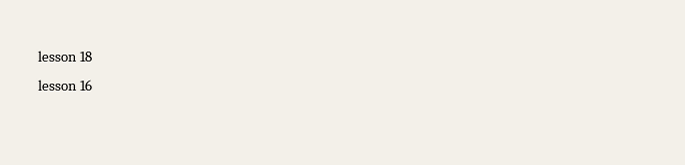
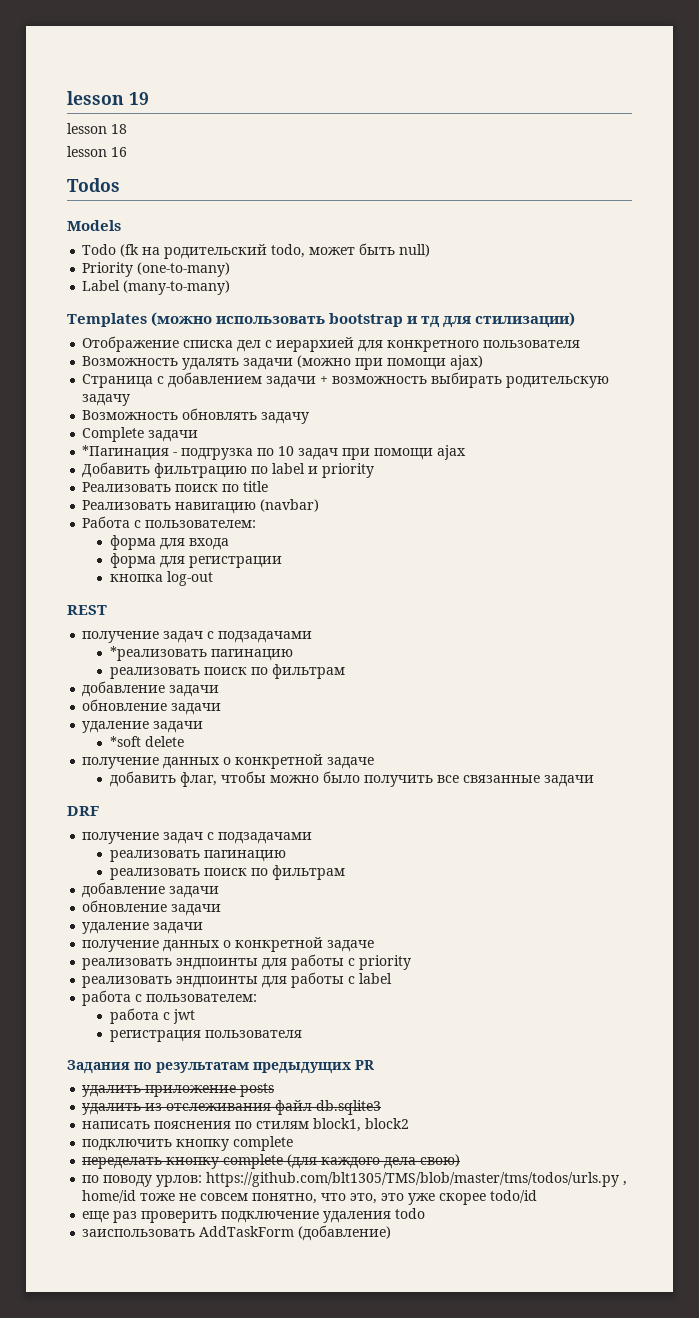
[37,50,77,62] lesson -> [67,91,149,105] [67,123,107,134] lesson 19 // lesson
(93, 85) none -> [67,178,120,192] [67,220,121,231] [82,243,431,259] [82,262,231,277] [82,280,231,295] [67,312,576,328] [82,336,581,352] [82,355,484,370] [82,372,610,388] [82,394,131,406] [82,408,310,424] [82,427,199,442] [82,445,467,460] [82,462,375,478] [82,481,269,492] [82,499,320,514] [82,516,257,528] [109,535,229,550] [109,553,282,568] [109,571,213,586] [67,605,107,615] [82,631,313,643] [109,646,293,661] [109,664,345,679] [82,681,220,697] [82,699,222,715] [82,721,204,733] [109,736,184,747] [82,754,375,769] [109,771,594,787] [67,806,99,816] [82,832,313,844] [109,850,286,862] [109,865,345,880] [82,882,220,898] [82,900,222,916] [82,922,204,934] [82,937,375,952] [82,954,412,970] [82,972,393,988] [82,990,258,1006] [109,1008,195,1024] [109,1030,302,1042] [67,1060,374,1074] [82,1083,275,1097] [82,1100,382,1115] [82,1118,410,1132] [82,1136,294,1151] [82,1154,461,1169] [82,1172,628,1187] [82,1190,538,1205] [82,1208,426,1223] [82,1225,392,1241] // Todos // Models // Todo (fk на родительский todo, может быть null) // Priority (one-to-many) // Label (many-to-many) // Templates (можно использовать bootstrap и тд для стилизации) // Отображение списка дел с иерархией для конкретного пользователя // Возможность удалять задачи (можно при помощи ajax) // Страница с добавлением задачи + возможность выбирать родительскую задачу // Возможность обновлять задачу // Complete задачи // *Пагинация - подгрузка по 10 задач при помощи ajax // Добавить фильтрацию по label и priority // Реализовать поиск по title // Реализовать навигацию (navbar) // Работа с пользователем: // форма для входа // форма для регистрации // кнопка log-out // REST // получение задач с подзадачами // *реализовать пагинацию // реализовать поиск по фильтрам // добавление задачи // обновление задачи // удаление задачи // *soft delete // получение данных о конкретной задаче // добавить флаг, чтобы можно было получить все связанные задачи // DRF // получение задач с подзадачами // реализовать пагинацию // реализовать поиск по фильтрам // добавление задачи // обновление задачи // удаление задачи // получение данных о конкретной задаче // реализовать эндпоинты для работы с priority // реализовать эндпоинты для работы с label // работа с пользователем: // работа с jwt // регистрация пользователя // Задания по результатам предыдущих PR // удалить приложение posts // удалить из отслеживания файл db.sqlite3 // написать пояснения по стилям block1, block2 // подключить кнопку complete // переделать кнопку complete (для каждого дела свою) // по поводу урлов: https://github.com/blt1305/TMS/blob/master/tms/todos/urls.py , home/id тоже не совсем понятно, что это, это уже скорее todo/id // еще раз проверить подключение удаления todo // заиспользовать AddTaskForm (добавление)

